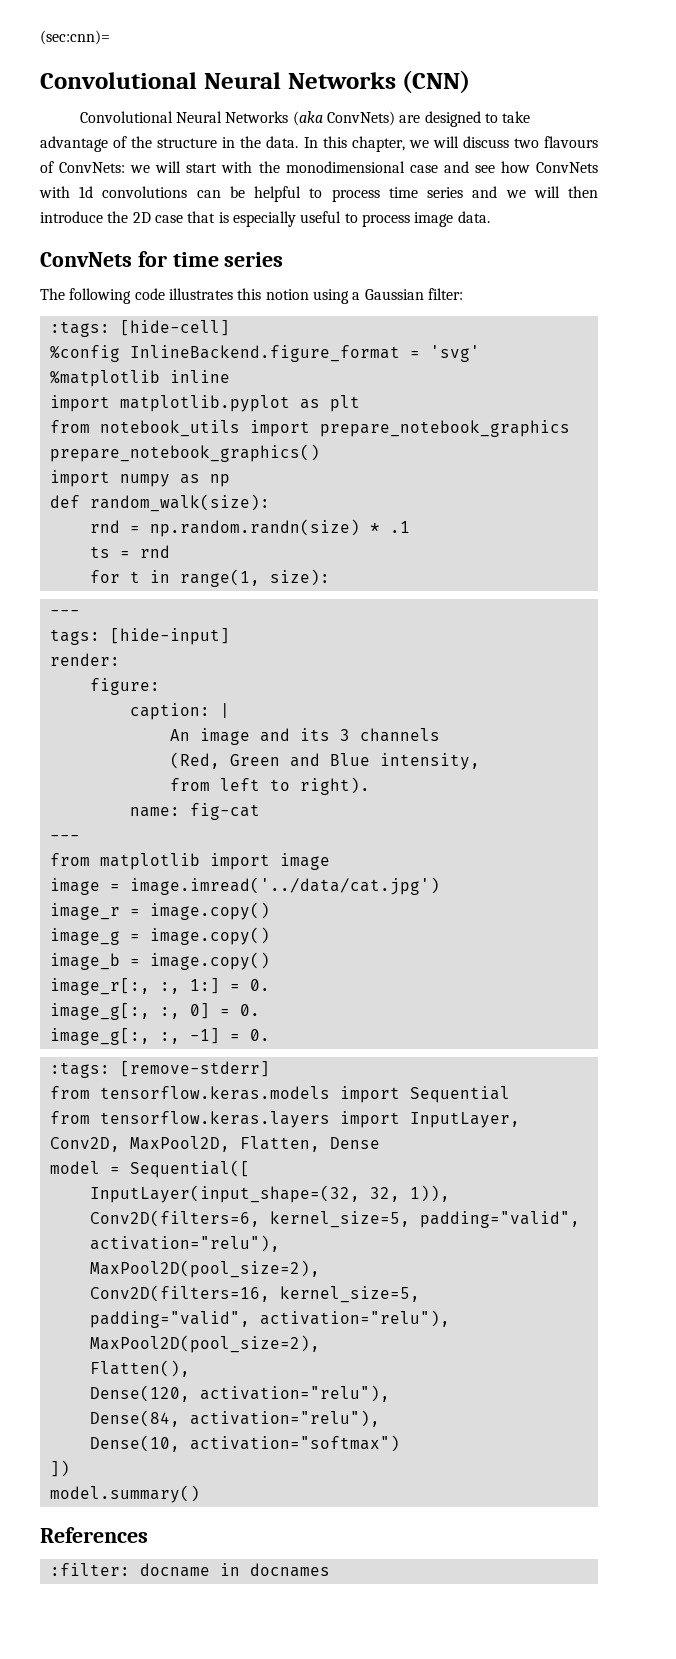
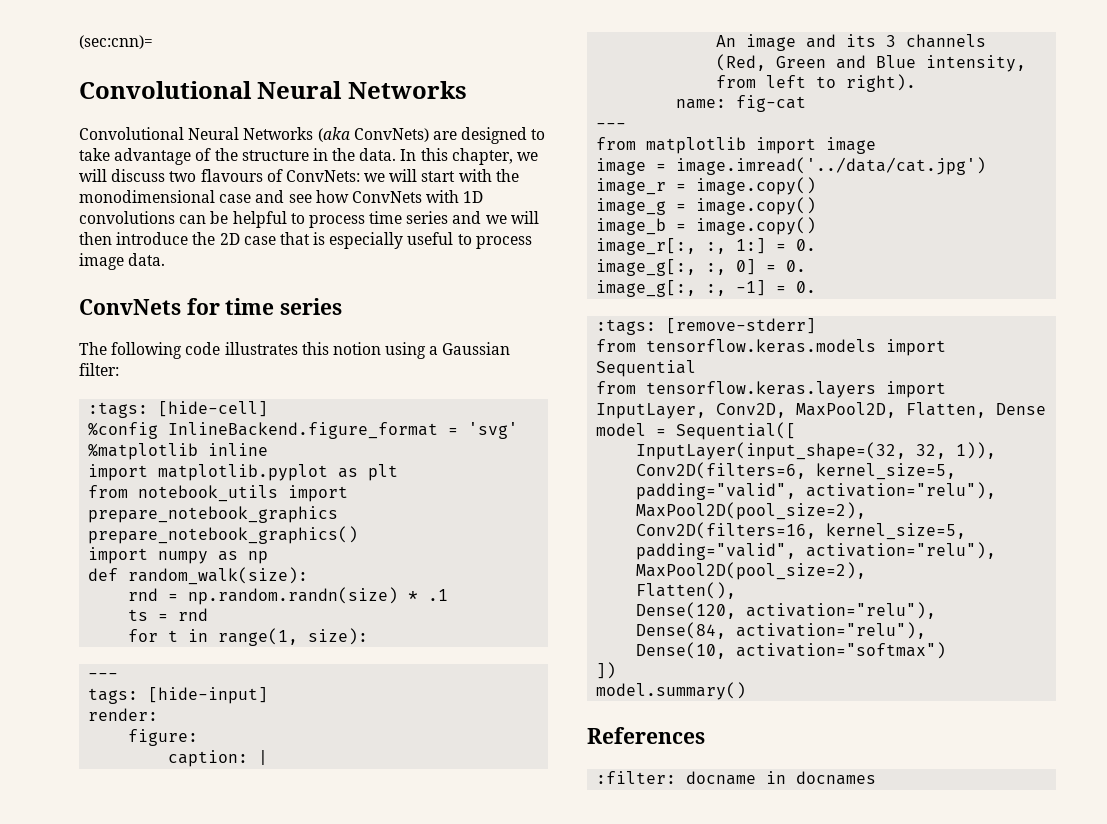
[402,70,471,94] (CNN) -> (467, 90) none
[79,186,94,198] 1d -> [463,191,484,203] 1D

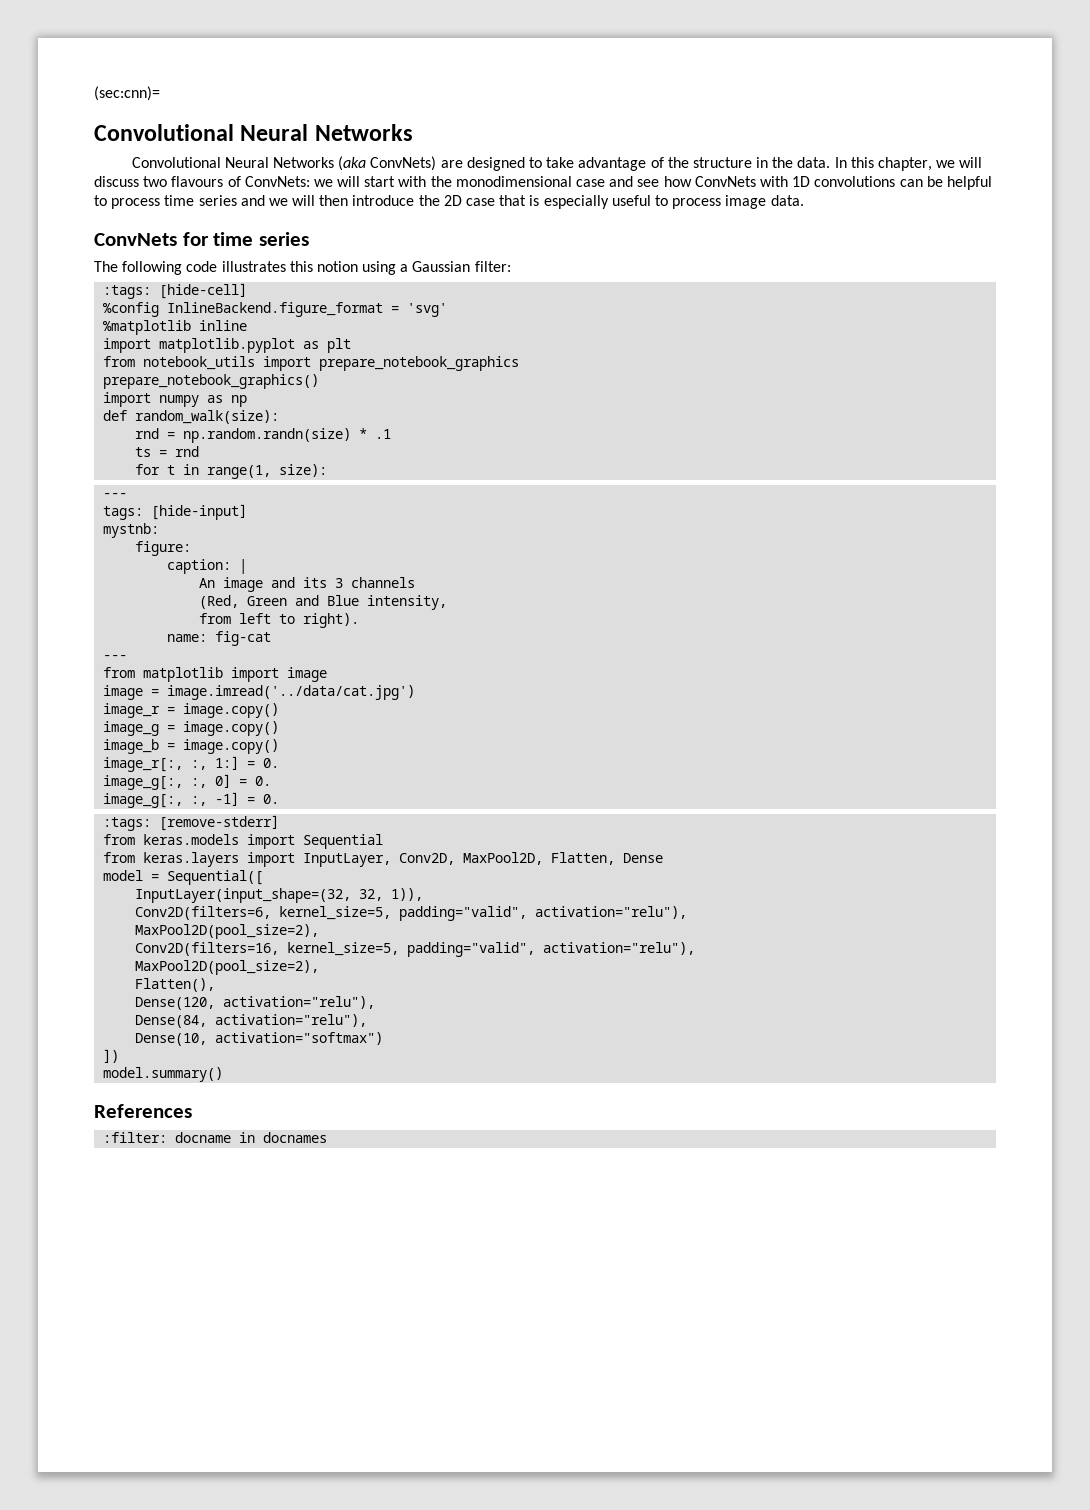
[88,708,159,721] render: -> [103,523,160,538] mystnb:
[646,339,877,353] tensorflow.keras.models -> [143,834,240,845] keras.models
[646,381,877,398] tensorflow.keras.layers -> [143,852,240,867] keras.layers

